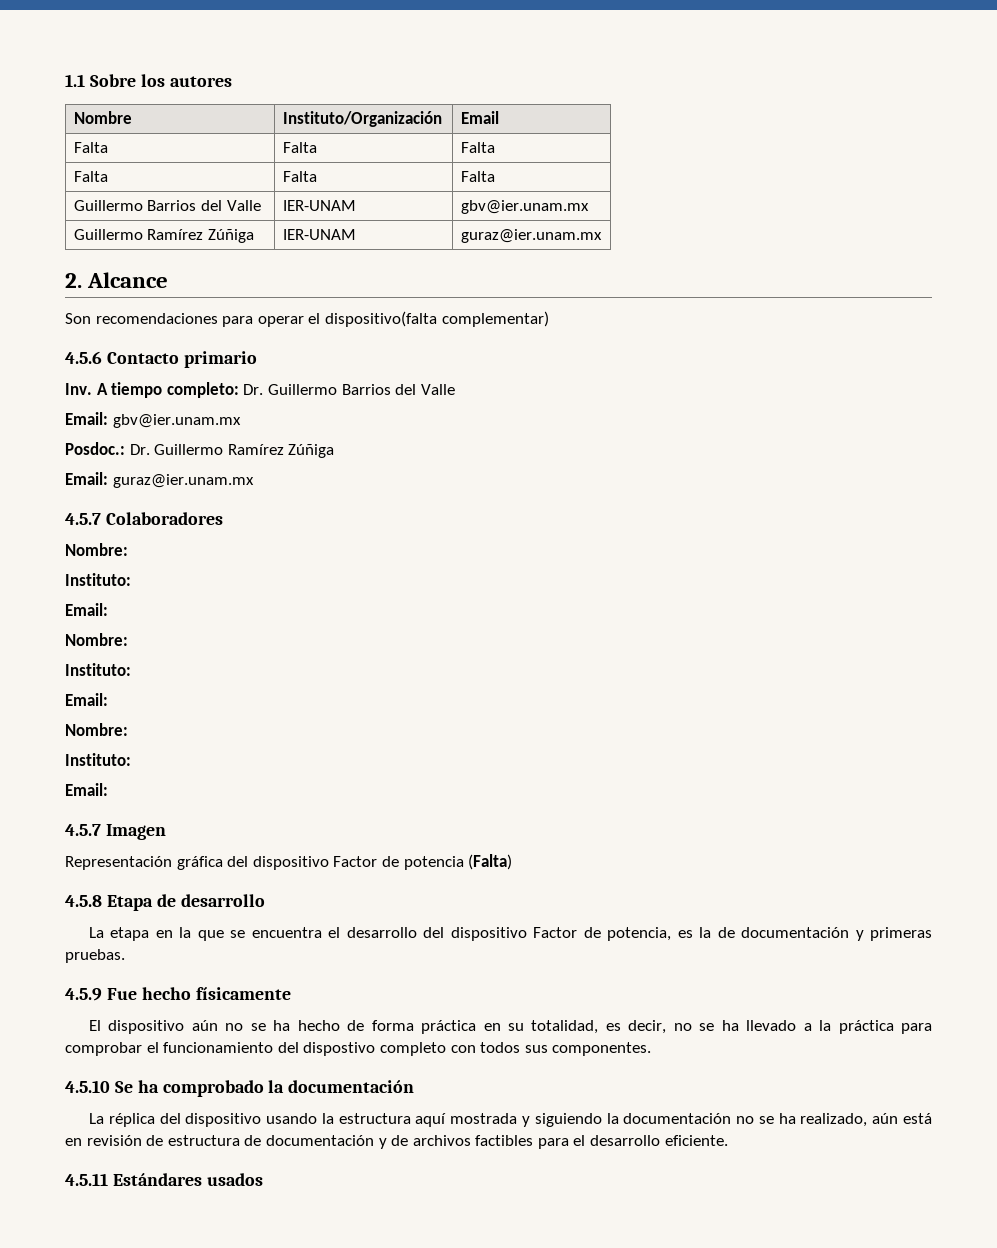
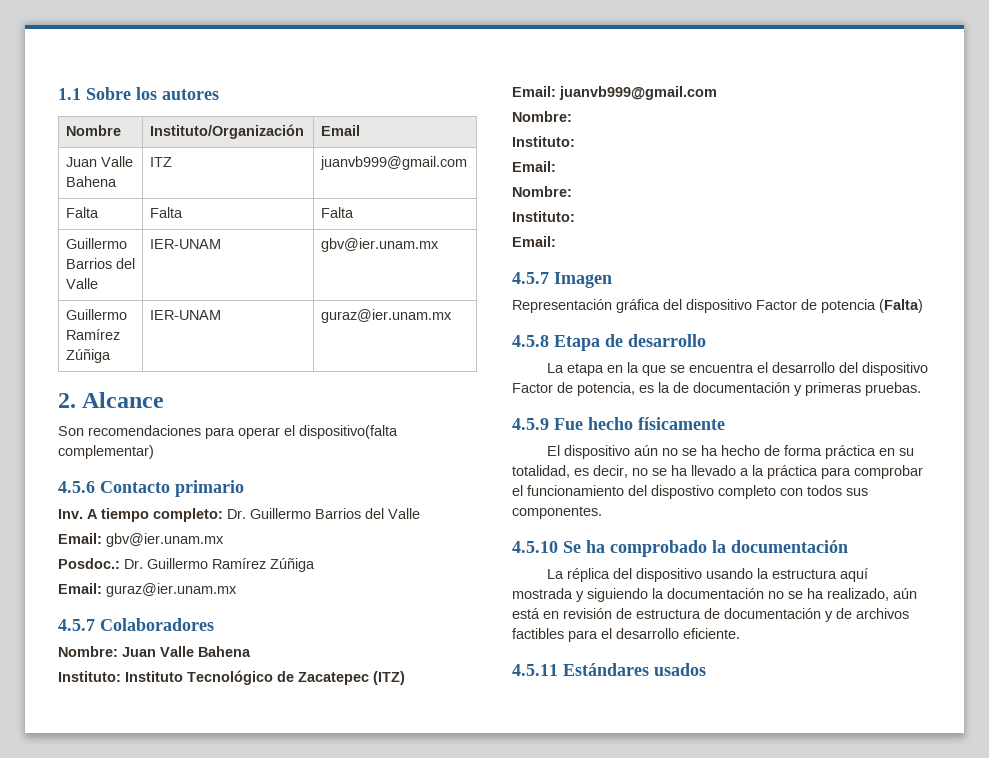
[73,142,108,153] [282,142,317,153] [460,142,495,153] Falta | Falta | Falta -> [65,156,133,167] [65,176,117,187] [149,157,172,167] [319,156,467,170] Juan Valle Bahena | ITZ | juanvb999@gmail.com
[65,573,131,586] [65,603,108,616] // Instituto: // Email: -> [122,646,251,657] [58,670,405,685] [512,86,717,100] Juan Valle Bahena // Instituto: Instituto Tecnológico de Zacatepec (ITZ) // Email: juanvb999@gmail.com

